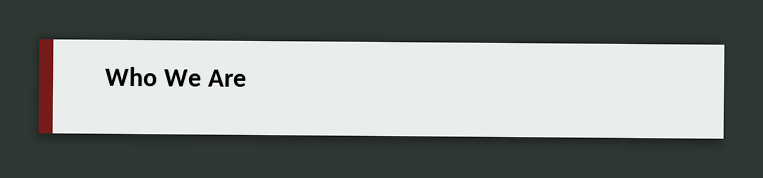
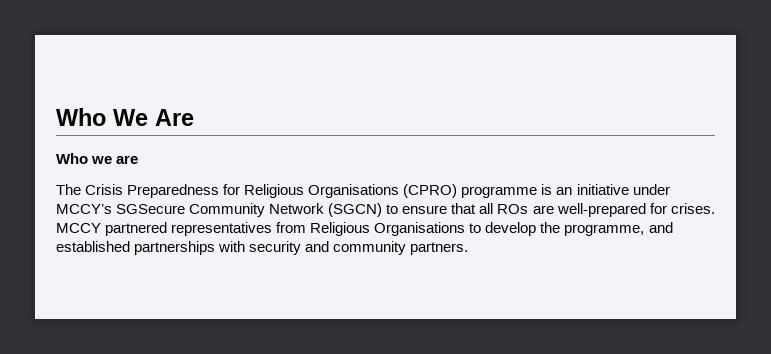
(247, 78) none -> [56,153,139,164] [56,184,670,198] [56,203,715,217] [56,222,673,236] [56,241,469,255] // Who we are // The Crisis Preparedness for Religious Organisations (CPRO) programme is an initiative under MCCY’s SGSecure Community Network (SGCN) to ensure that all ROs are well-prepared for crises. MCCY partnered representatives from Religious Organisations to develop the programme, and established partnerships with security and community partners.

